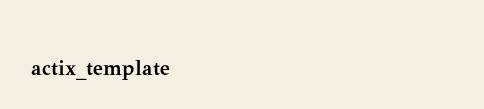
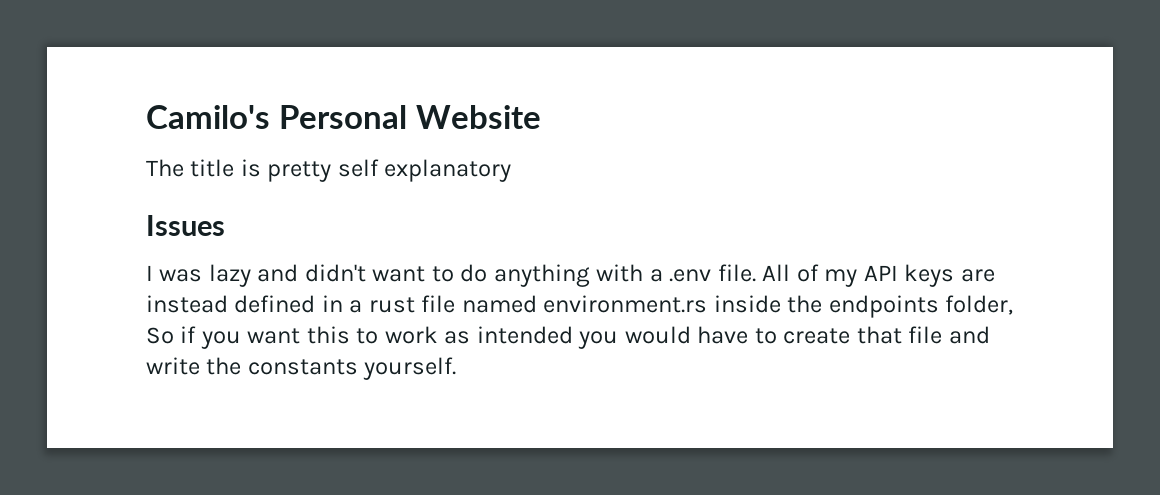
[31,60,170,80] actix_template -> [146,105,541,129] [146,159,512,182] [146,215,225,236] [146,264,995,287] [146,295,1014,318] [146,326,990,349] [146,357,457,380] Camilo's Personal Website // The title is pretty self explanatory // Issues // I was lazy and didn't want to do anything with a .env file. All of my API keys are instead defined in a rust file named environment.rs inside the endpoints folder, So if you want this to work as intended you would have to create that file and write the constants yourself.

